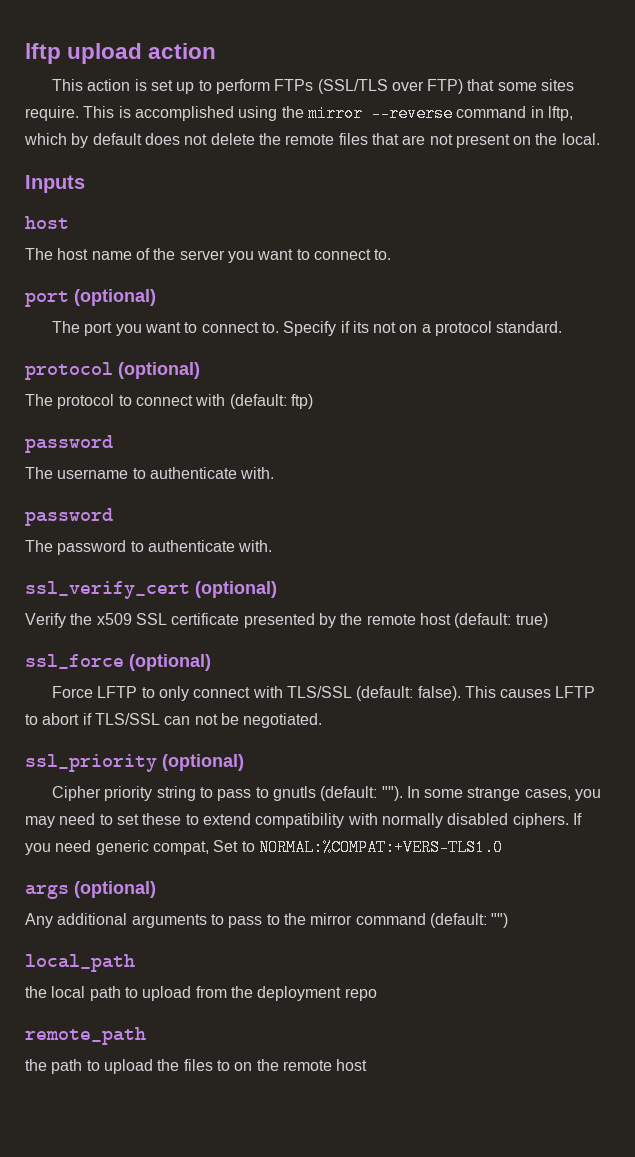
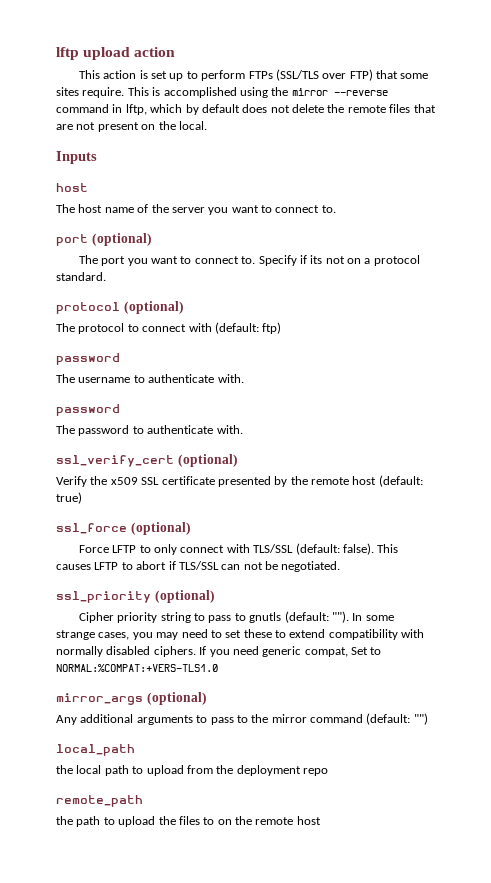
[25,884,69,899] args -> [56,693,143,705] mirror_args

